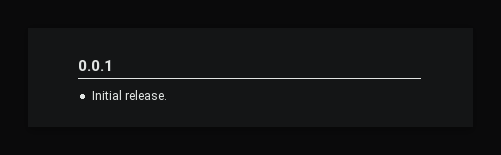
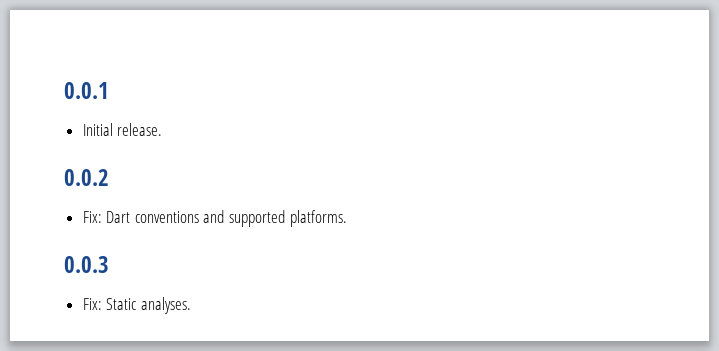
(168, 95) none -> [64,169,109,186] [82,210,347,227] [64,256,109,273] [82,297,191,314] // 0.0.2 // Fix: Dart conventions and supported platforms. // 0.0.3 // Fix: Static analyses.

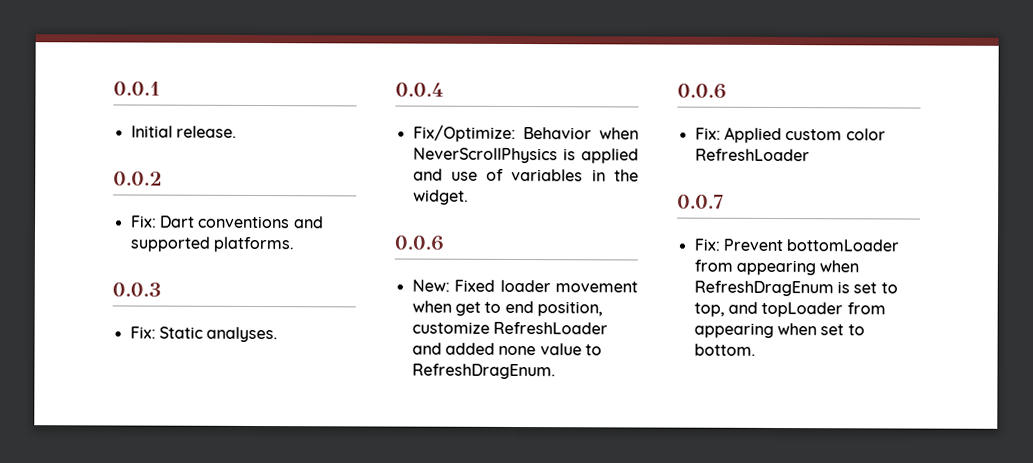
(191, 305) none -> [395,82,444,97] [412,124,639,142] [412,147,639,164] [412,168,639,182] [412,189,469,205] [394,235,444,251] [411,279,638,293] [411,300,603,317] [411,321,608,335] [411,342,602,356] [411,363,556,380] [677,83,727,99] [694,126,886,144] [694,148,810,162] [677,194,724,209] [693,238,900,252] [693,259,860,276] [693,280,898,297] [693,301,886,318] [693,322,865,338] [693,343,756,356] // 0.0.4 // Fix/Optimize: Behavior when NeverScrollPhysics is applied and use of variables in the widget. // 0.0.6 // New: Fixed loader movement when get to end position, customize RefreshLoader and added none value to RefreshDragEnum. // 0.0.6 // Fix: Applied custom color RefreshLoader // 0.0.7 // Fix: Prevent bottomLoader from appearing when RefreshDragEnum is set to top, and topLoader from appearing when set to bottom.

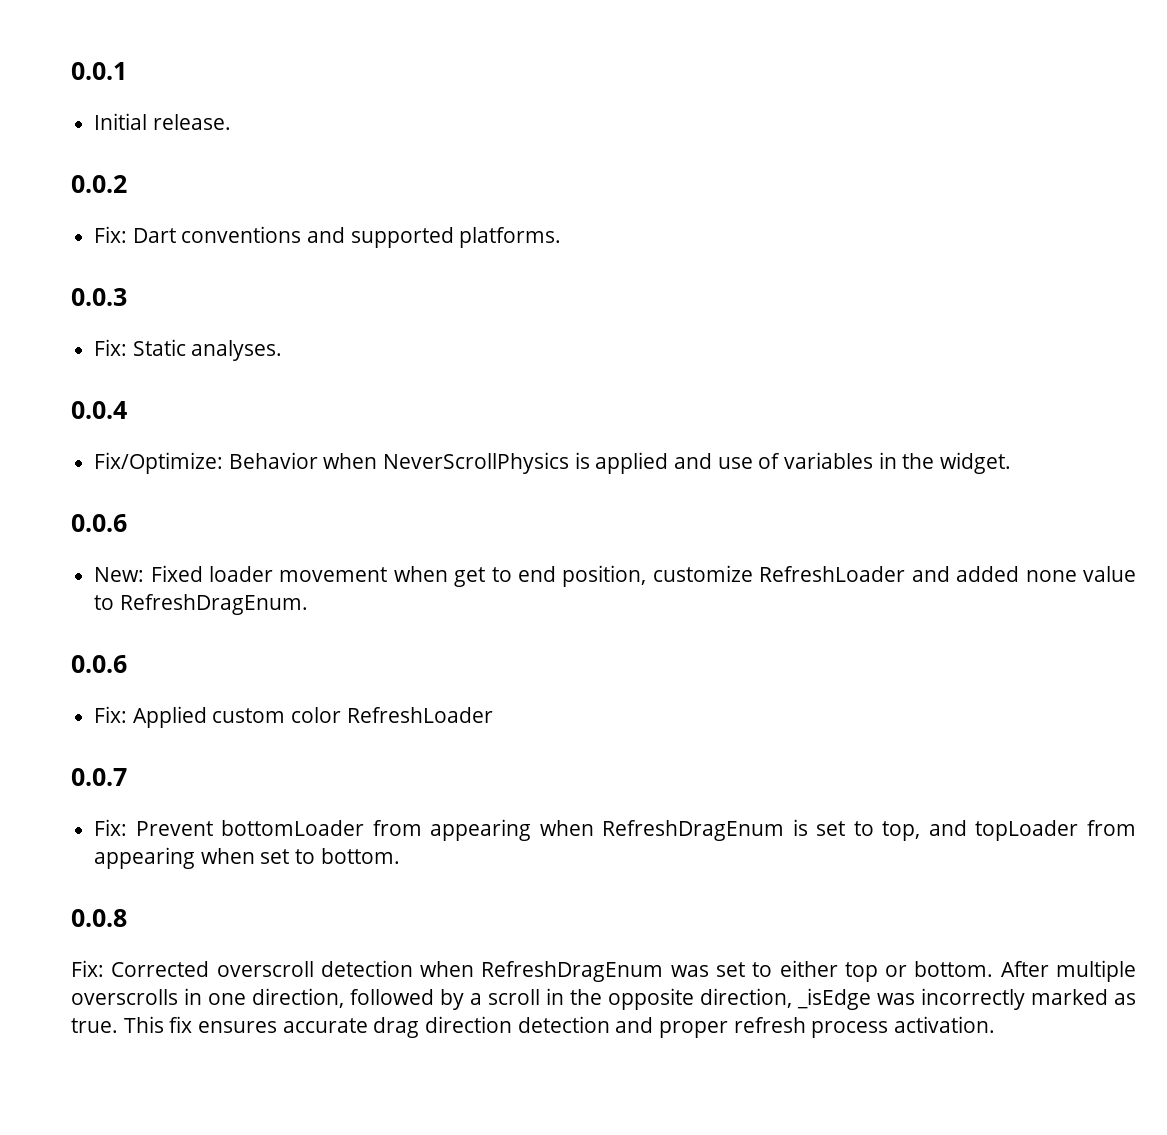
(756, 349) none -> [71,909,127,927] [71,960,1136,982] [71,988,1136,1010] [71,1016,996,1038] // 0.0.8 // Fix: Corrected overscroll detection when RefreshDragEnum was set to either top or bottom. After multiple overscrolls in one direction, followed by a scroll in the opposite direction, _isEdge was incorrectly marked as true. This fix ensures accurate drag direction detection and proper refresh process activation.

